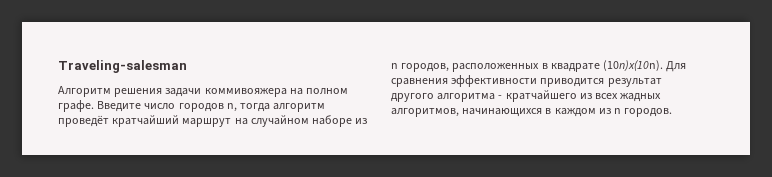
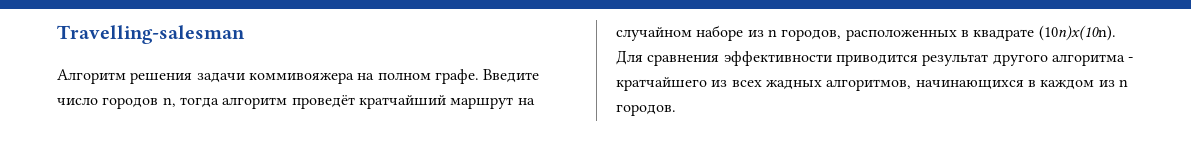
[58,60,187,73] Traveling-salesman -> [57,25,245,44] Travelling-salesman

